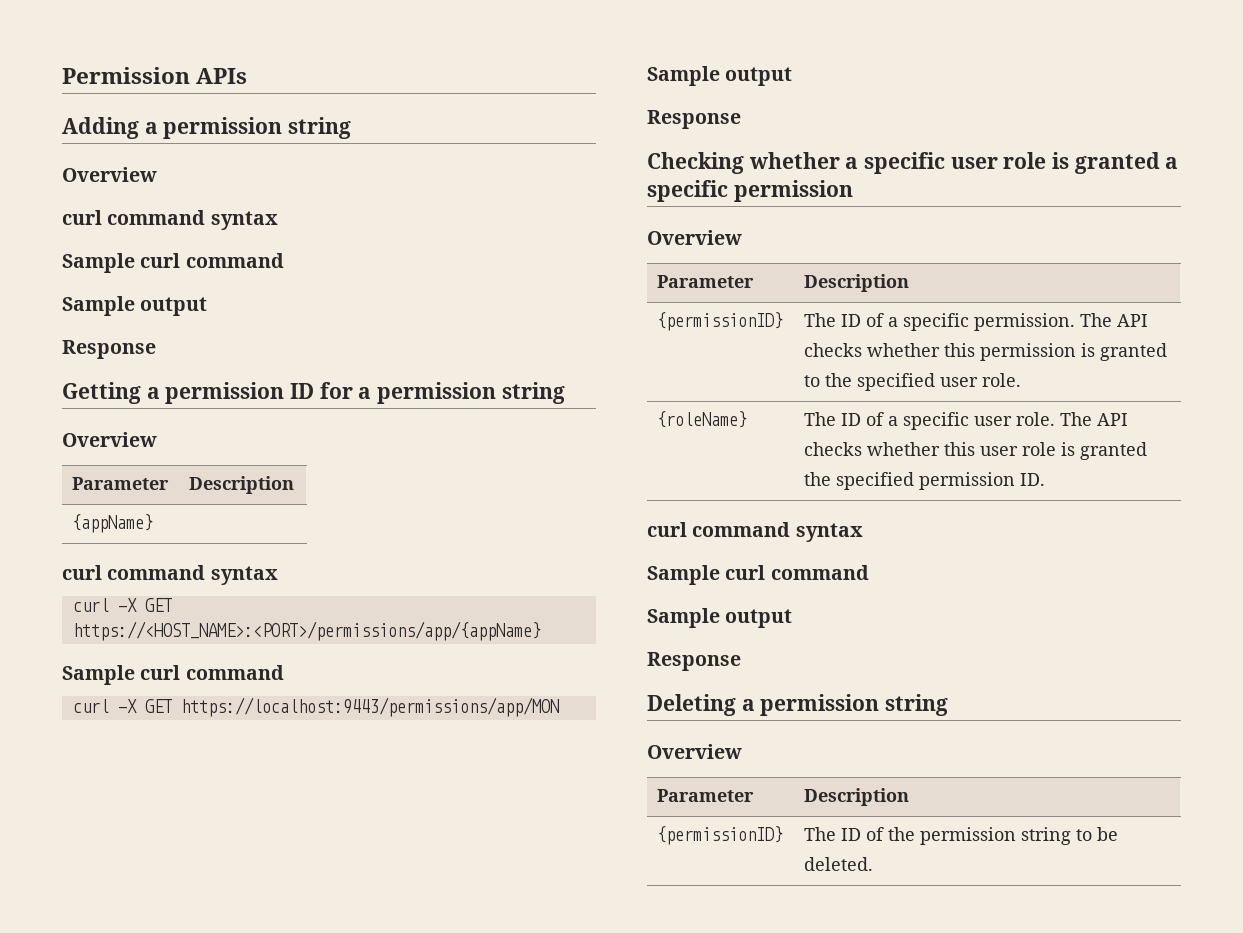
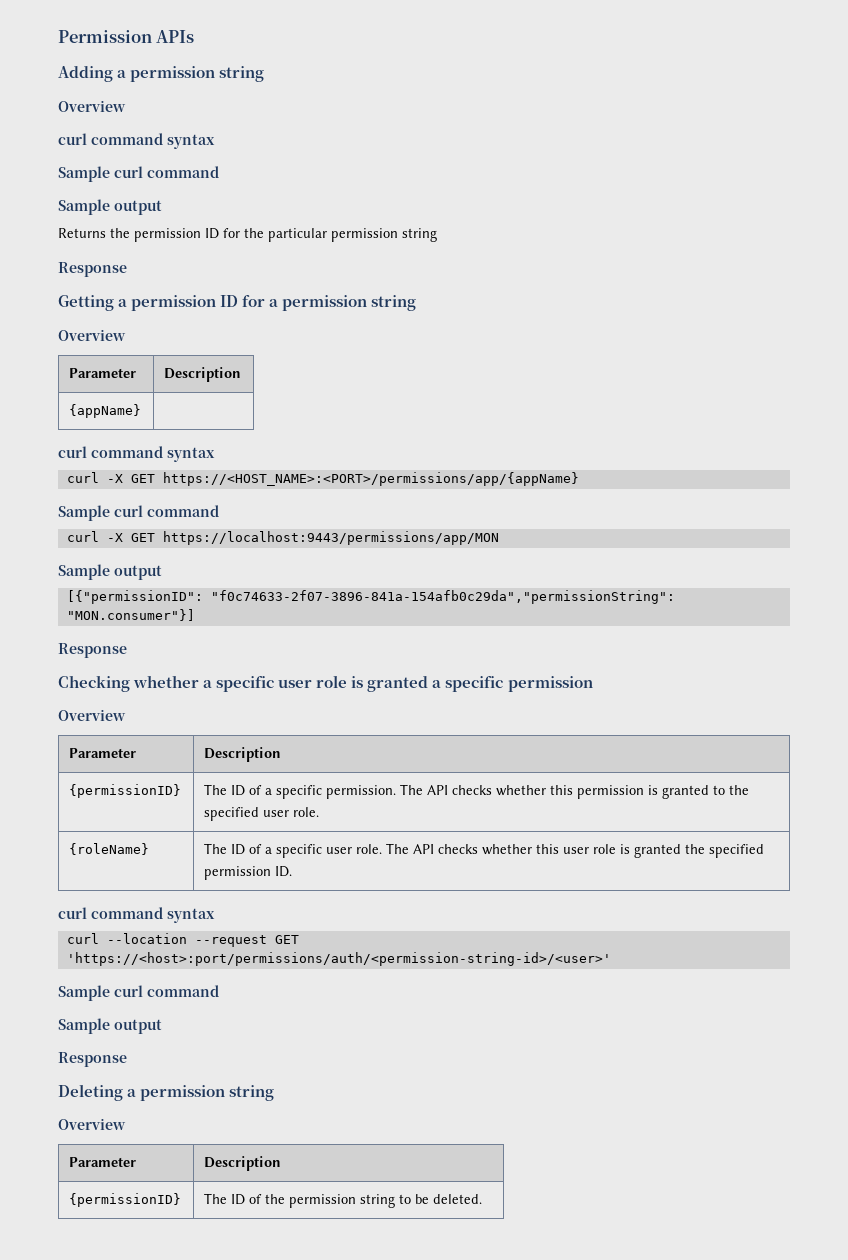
(208, 306) none -> [58,228,437,242] // Returns the permission ID for the particular permission string
(793, 76) none -> [66,590,675,604] [66,609,195,621] // [{"permissionID": "f0c74633-2f07-3896-841a-154afb0c29da","permissionString": "MON.consumer"}]
(863, 532) none -> [66,933,299,947] [66,952,611,966] // curl --location --request GET 'https://<host>:port/permissions/auth/<permission-string-id>/<user>'

